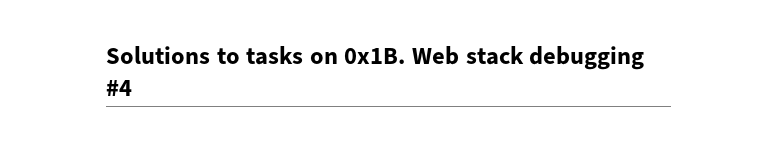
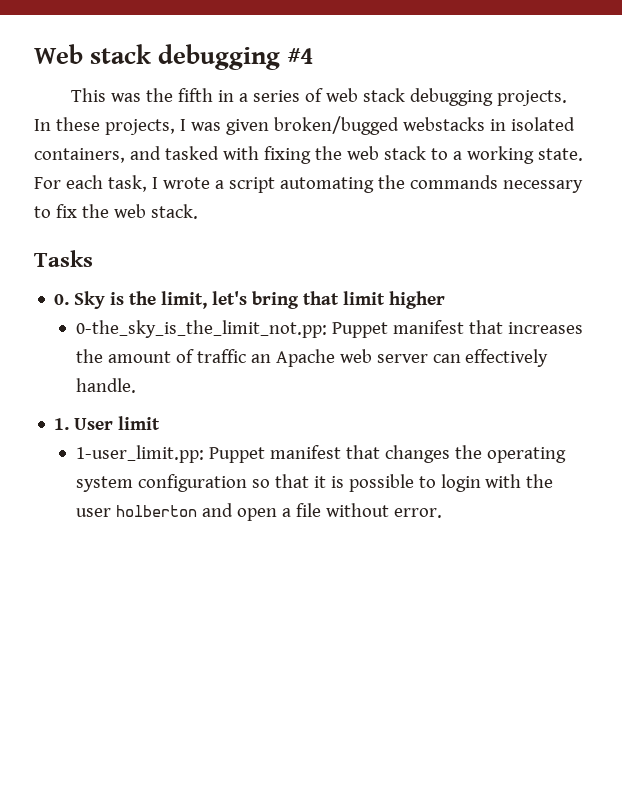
[106,46,406,65] Solutions to tasks on 0x1B. -> (34, 54) none
(132, 88) none -> [70,88,567,106] [34,116,575,135] [34,146,583,164] [34,175,583,193] [34,204,198,219] [34,250,93,267] [54,291,446,309] [75,320,583,338] [75,349,549,367] [75,378,136,393] [54,416,161,430] [75,445,566,463] [75,474,554,492] [75,503,442,521] // This was the fifth in a series of web stack debugging projects. In these projects, I was given broken/bugged webstacks in isolated containers, and tasked with fixing the web stack to a working state. For each task, I wrote a script automating the commands necessary to fix the web stack. // Tasks // 0. Sky is the limit, let's bring that limit higher // 0-the_sky_is_the_limit_not.pp: Puppet manifest that increases the amount of traffic an Apache web server can effectively handle. // 1. User limit // 1-user_limit.pp: Puppet manifest that changes the operating system configuration so that it is possible to login with the user holberton and open a file without error.

